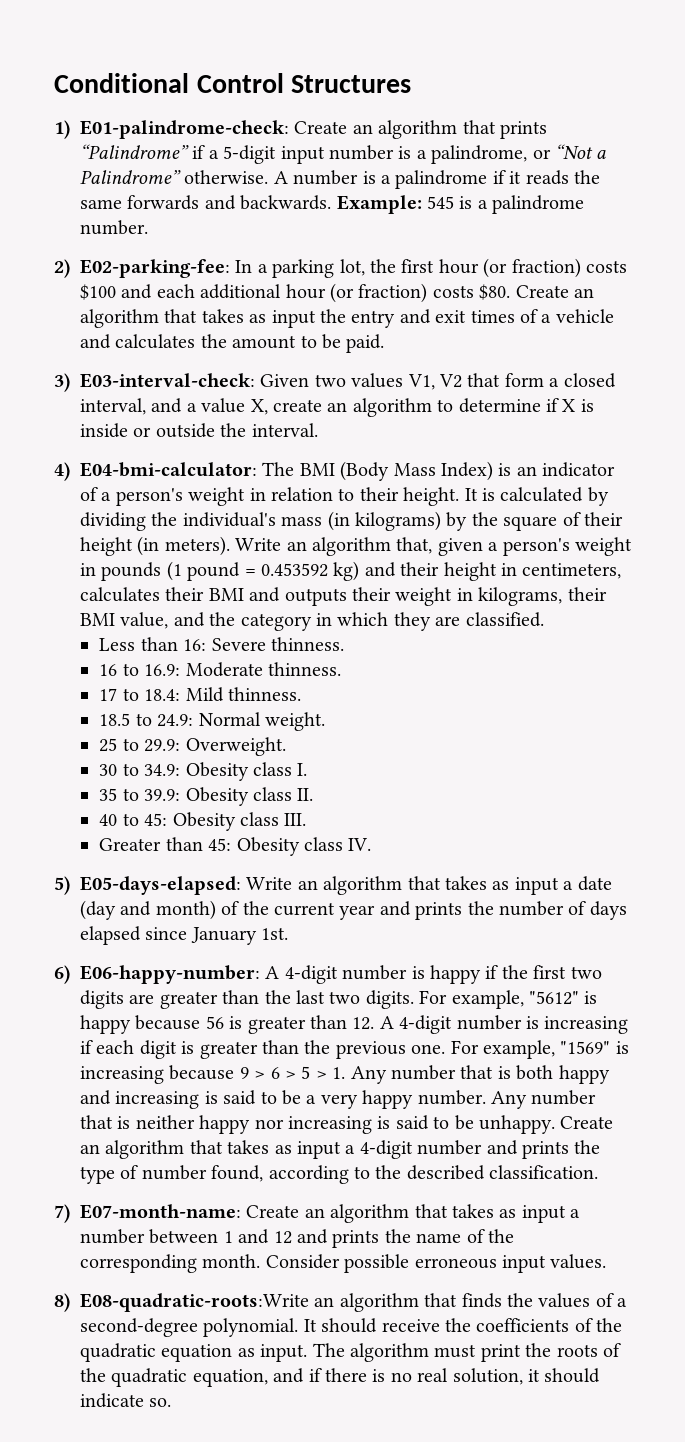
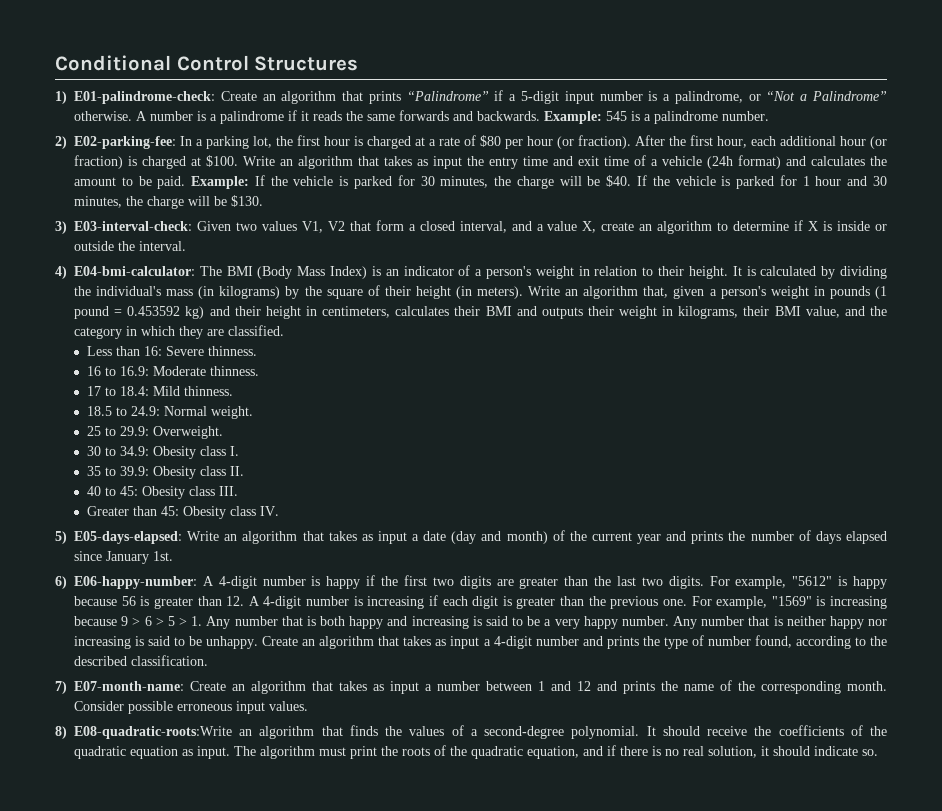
[483,258,627,278] [80,284,153,300] (or fraction) costs $100 and -> [354,135,747,149] is charged at a rate of $80 per hour (or fraction). After the first hour,
[432,284,569,300] costs $80. Create -> [128,155,275,169] is charged at $100. Write
(396, 319) none -> [523,156,548,166] time
[470,310,515,323] times -> [604,156,629,166] time
(614, 316) none -> [707,155,781,169] (24h format)
(385, 343) none -> [191,175,888,189] [74,195,263,209] Example: If the vehicle is parked for 30 minutes, the charge will be $40. If the vehicle is parked for 1 hour and 30 minutes, the charge will be $130.

